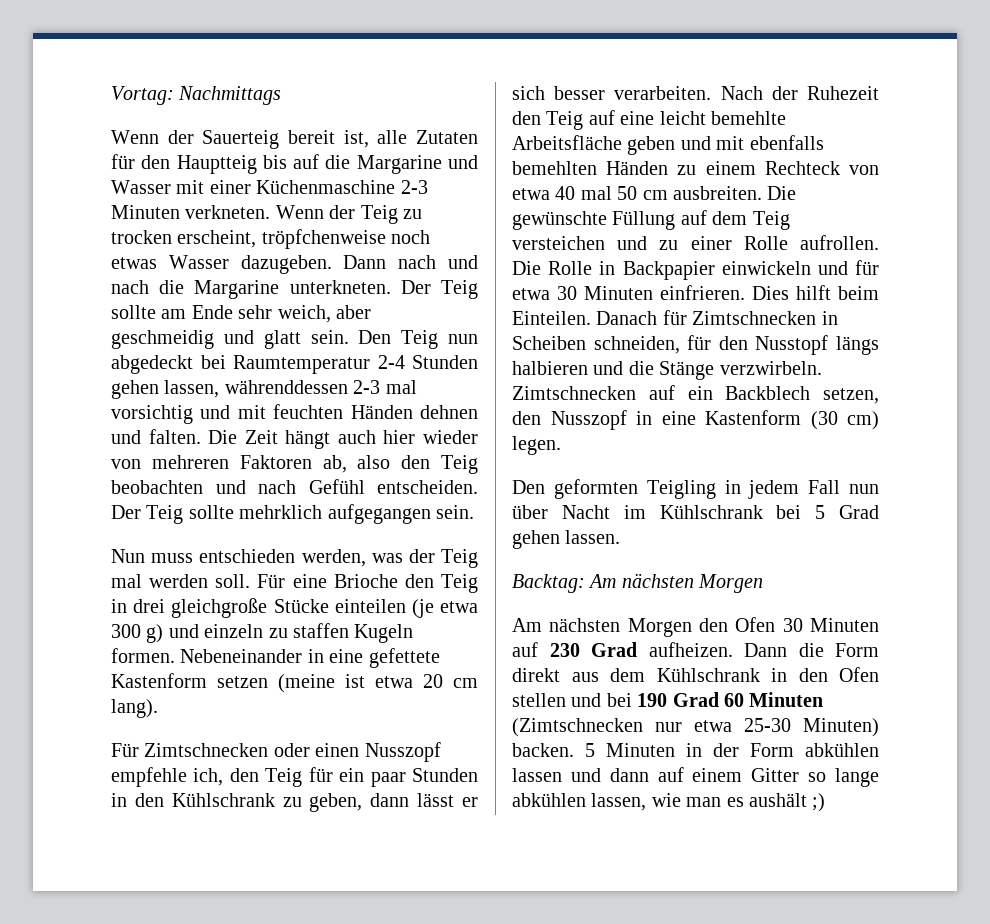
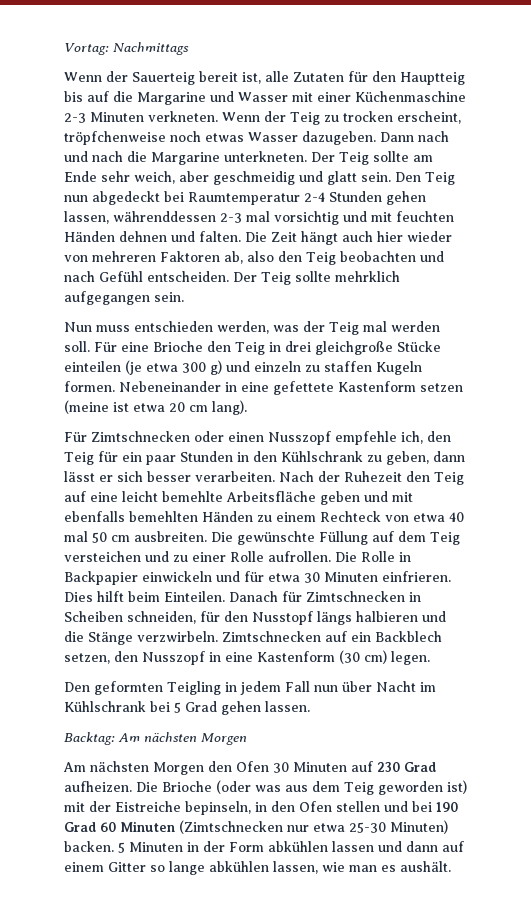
[744,643,879,657] [512,668,760,682] Dann die Form direkt aus dem Kühlschrank -> [136,780,467,795] [64,801,251,815] Die Brioche (oder was aus dem Teig geworden ist) mit der Eistreiche bepinseln,
[749,793,826,812] aushält ;) -> [400,861,451,872] aushält.

